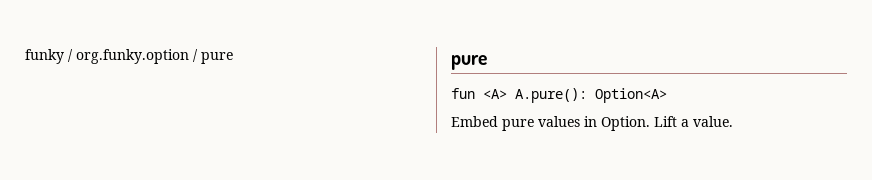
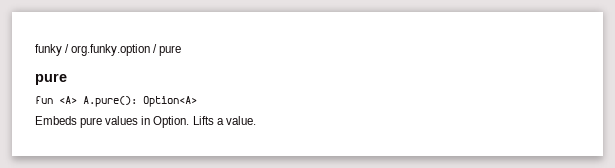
[451,116,498,127] Embed -> [35,116,77,125] Embeds
[654,116,677,127] Lift -> [192,116,214,125] Lifts

